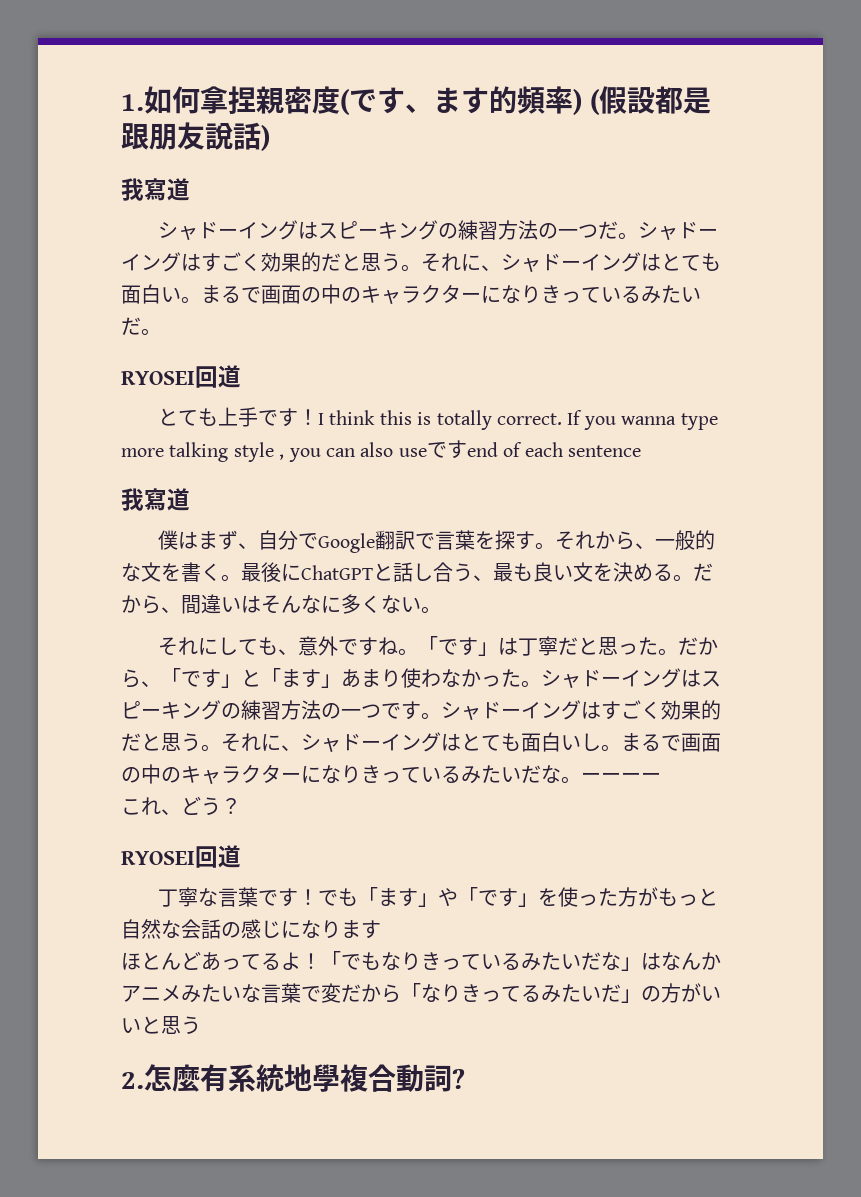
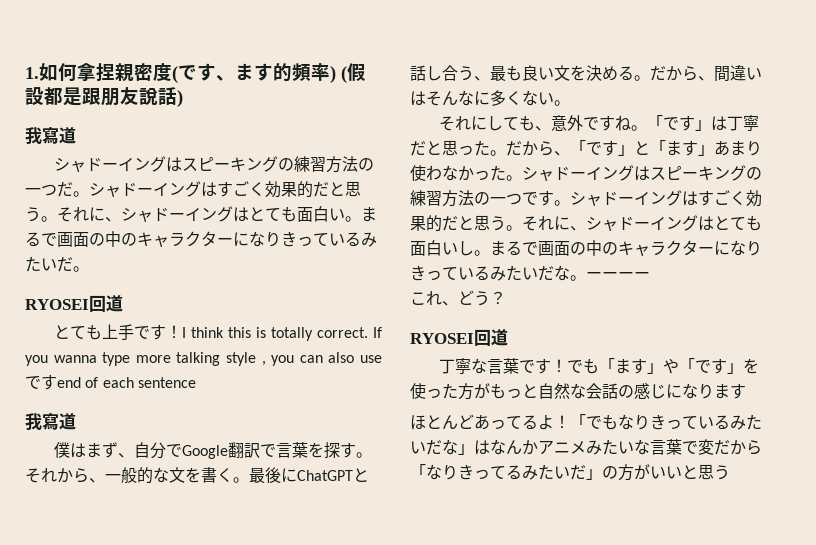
[121,1064,465,1092] // 2.怎麼有系統地學複合動詞? -> (730, 472) none

